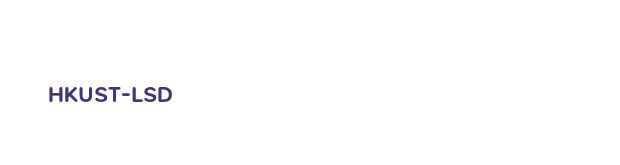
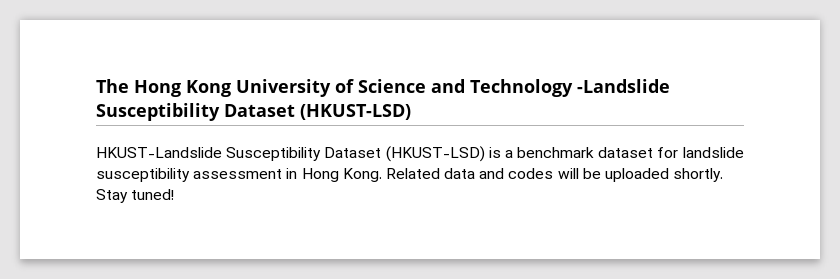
[48,86,173,103] HKUST-LSD -> [96,79,670,97] [96,103,411,121] [96,146,744,162] [96,168,724,182] [96,189,175,203] The Hong Kong University of Science and Technology -Landslide Susceptibility Dataset (HKUST-LSD) // HKUST-Landslide Susceptibility Dataset (HKUST-LSD) is a benchmark dataset for landslide susceptibility assessment in Hong Kong. Related data and codes will be uploaded shortly. Stay tuned!

